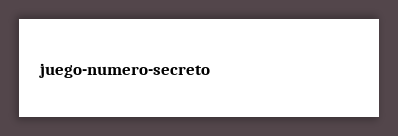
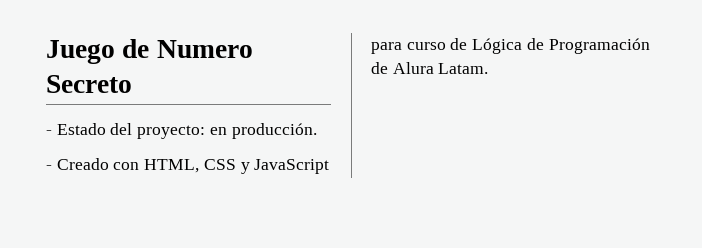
[39,63,210,78] juego-numero-secreto -> [46,39,253,64] [46,75,132,93] [46,123,317,139] [46,158,330,174] [371,38,650,54] [371,62,489,74] Juego de Numero Secreto // - Estado del proyecto: en producción. // - Creado con HTML, CSS y JavaScript para curso de Lógica de Programación de Alura Latam.

